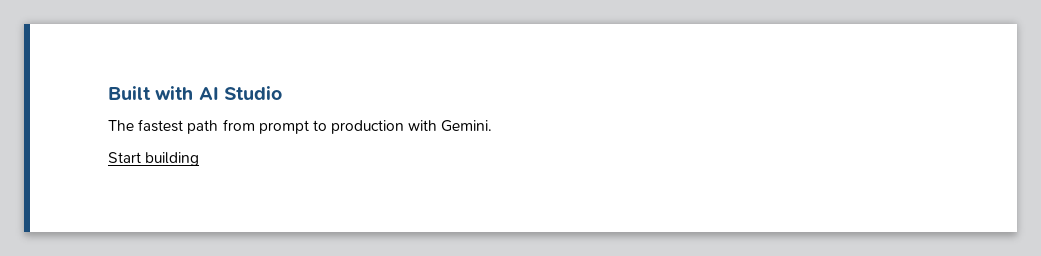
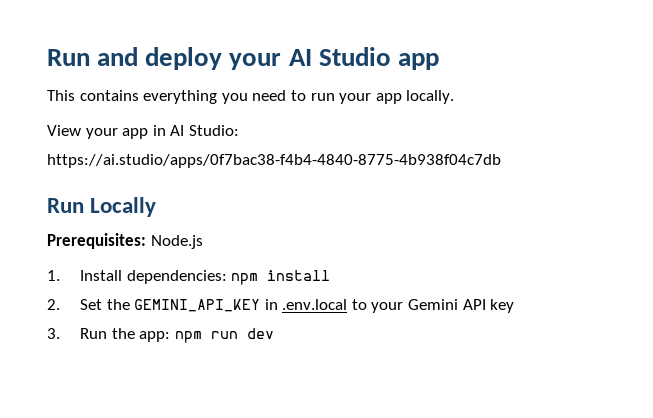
[108,86,282,100] [108,119,493,134] [108,152,200,166] Built with AI Studio // The fastest path from prompt to production with Gemini. // Start building -> [47,47,439,70] [47,90,455,104] [47,125,239,139] [47,154,501,168] [47,197,157,217] [47,233,203,249] [47,270,331,285] [47,299,515,313] [47,328,274,343] Run and deploy your AI Studio app // This contains everything you need to run your app locally. // View your app in AI Studio: https://ai.studio/apps/0f7bac38-f4b4-4840-8775-4b938f04c7db // Run Locally // Prerequisites: Node.js // 1. Install dependencies: npm install // 2. Set the GEMINI_API_KEY in .env.local to your Gemini API key // 3. Run the app: npm run dev

